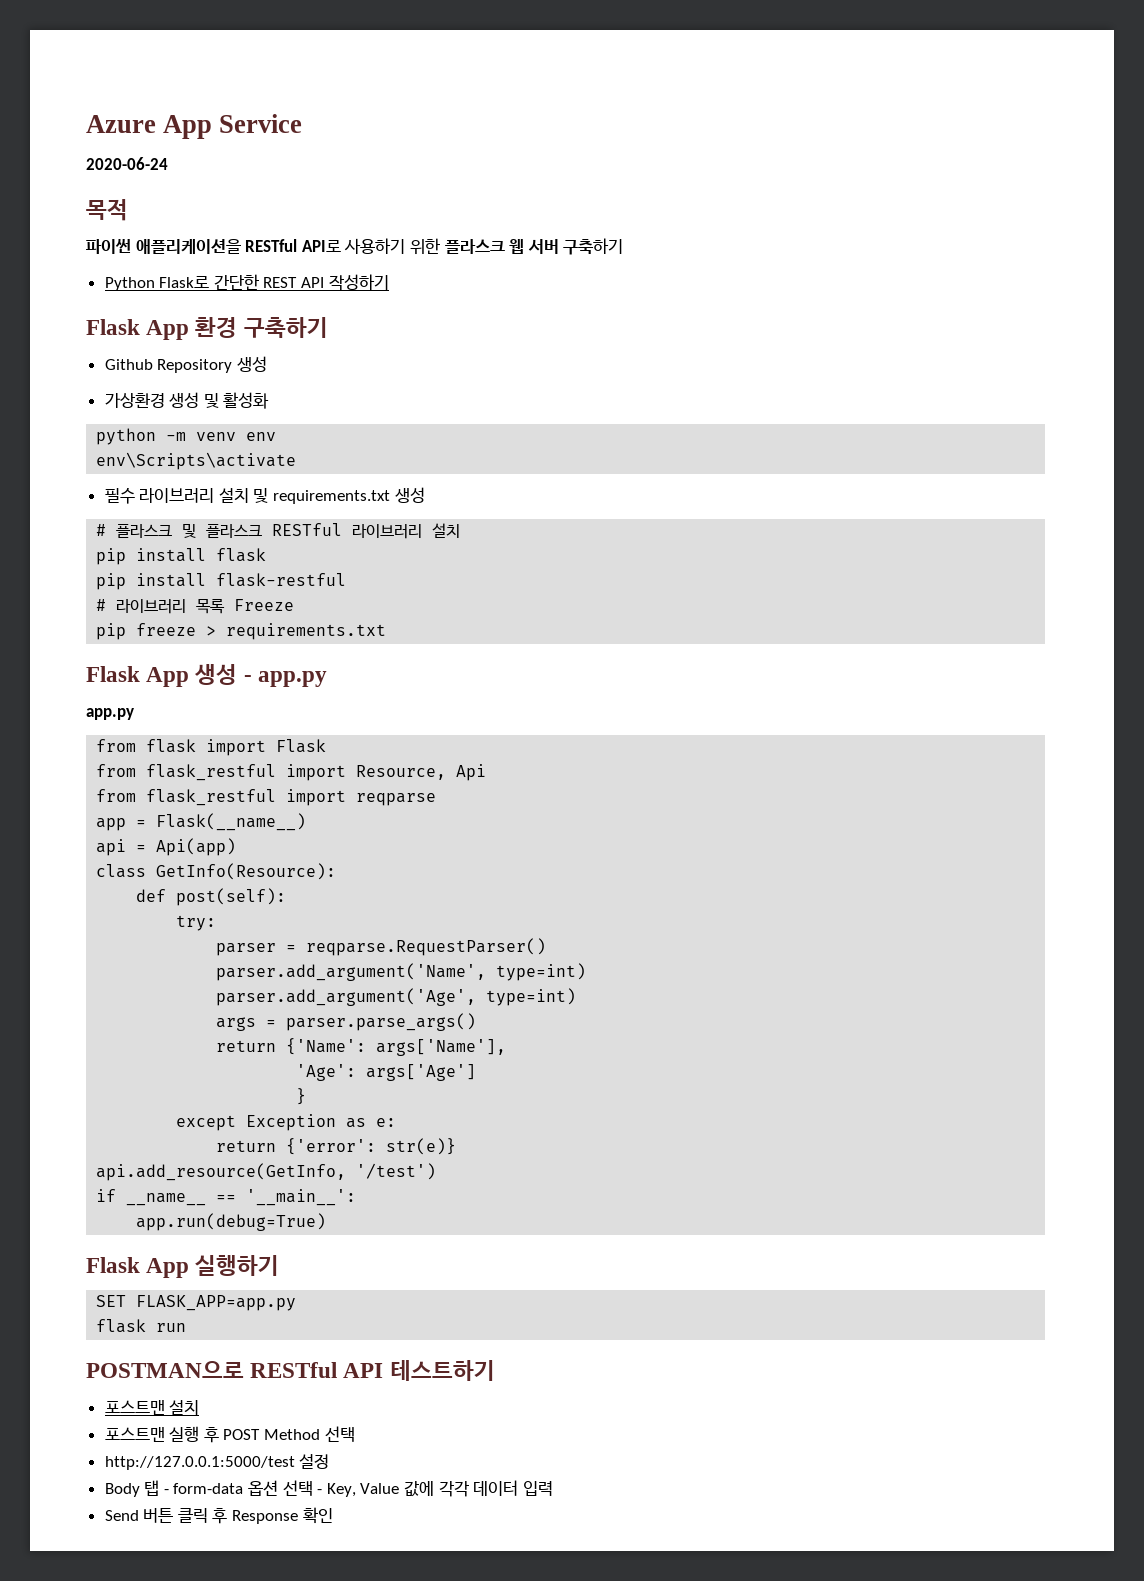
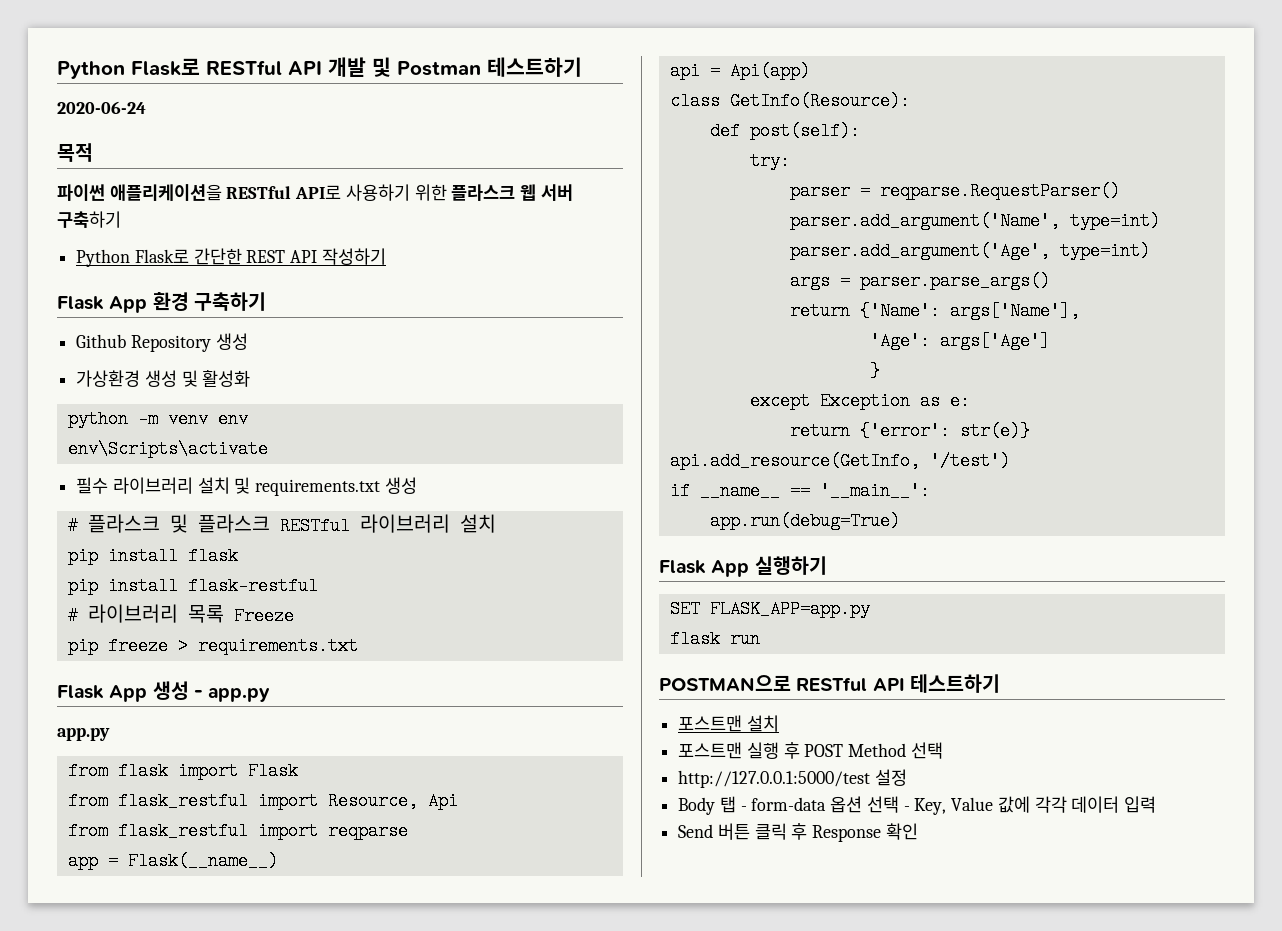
[86,114,303,139] Azure App Service -> [57,57,582,79] Python Flask로 RESTful API 개발 및 Postman 테스트하기

